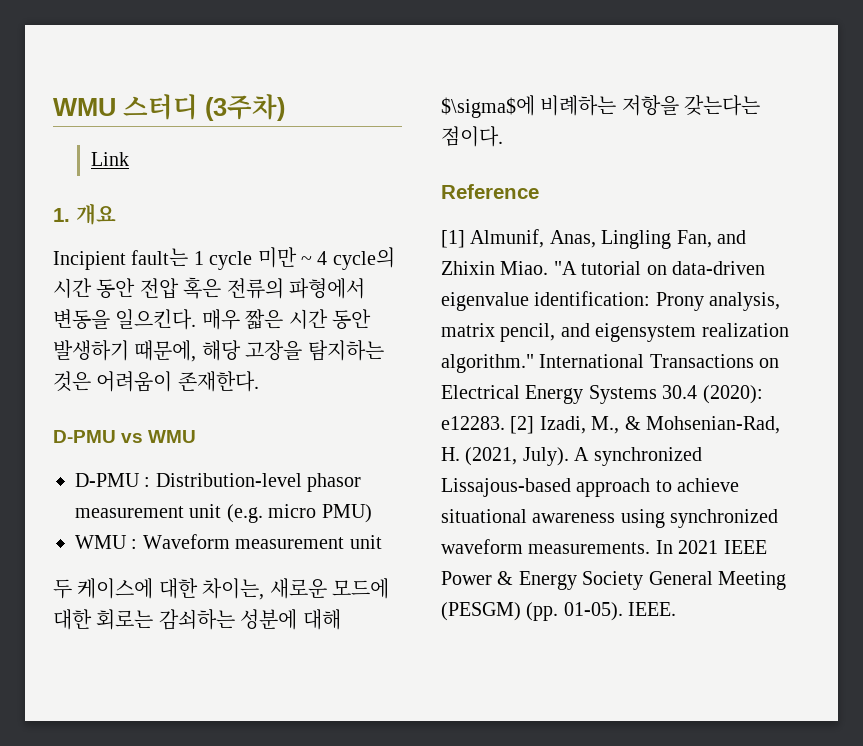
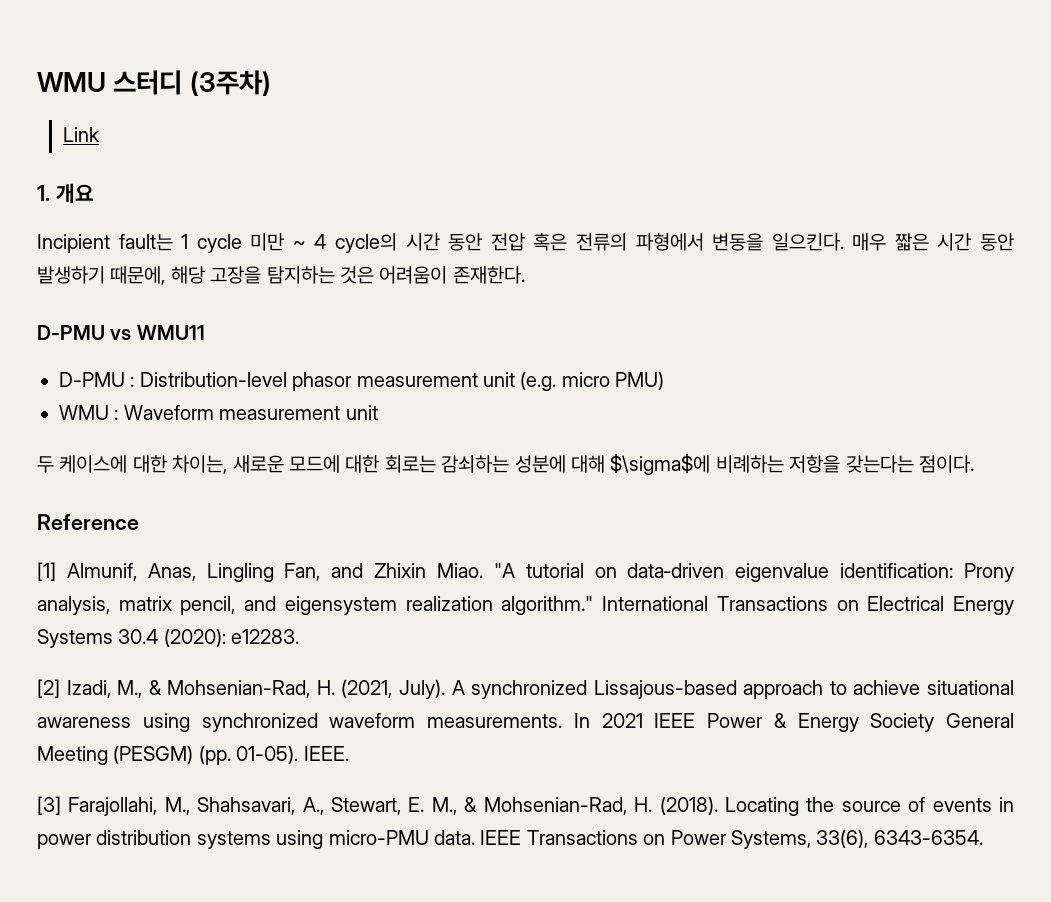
[148,430,197,443] WMU -> [136,325,205,340] WMU11
(505, 423) none -> (300, 636) //
(677, 609) none -> [37,796,1014,816] [37,829,983,849] // [3] Farajollahi, M., Shahsavari, A., Stewart, E. M., & Mohsenian-Rad, H. (2018). Locating the source of events in power distribution systems using micro-PMU data. IEEE Transactions on Power Systems, 33(6), 6343-6354.

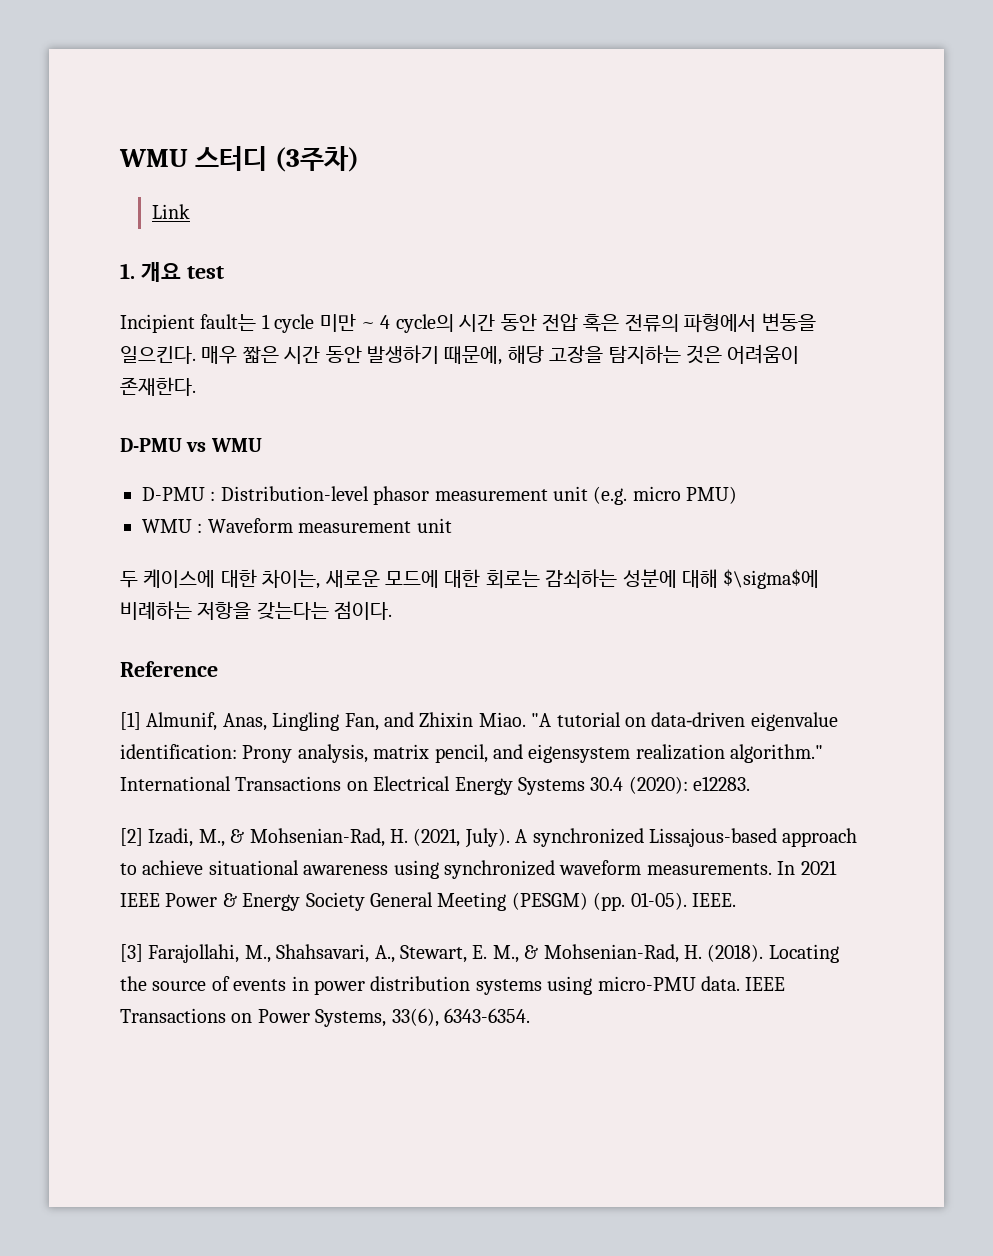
(94, 193) none -> [186,266,224,279] test
[136,325,205,340] WMU11 -> [210,438,262,452] WMU

